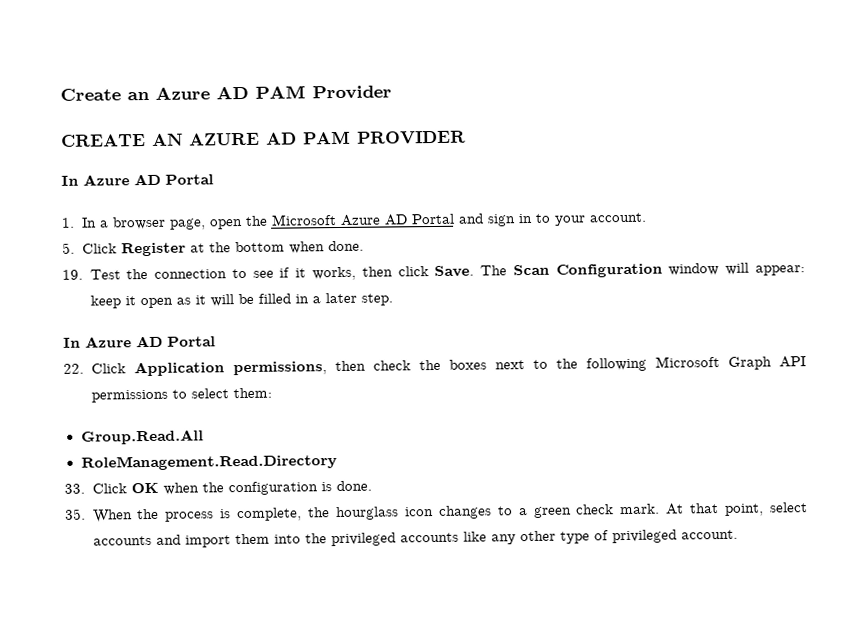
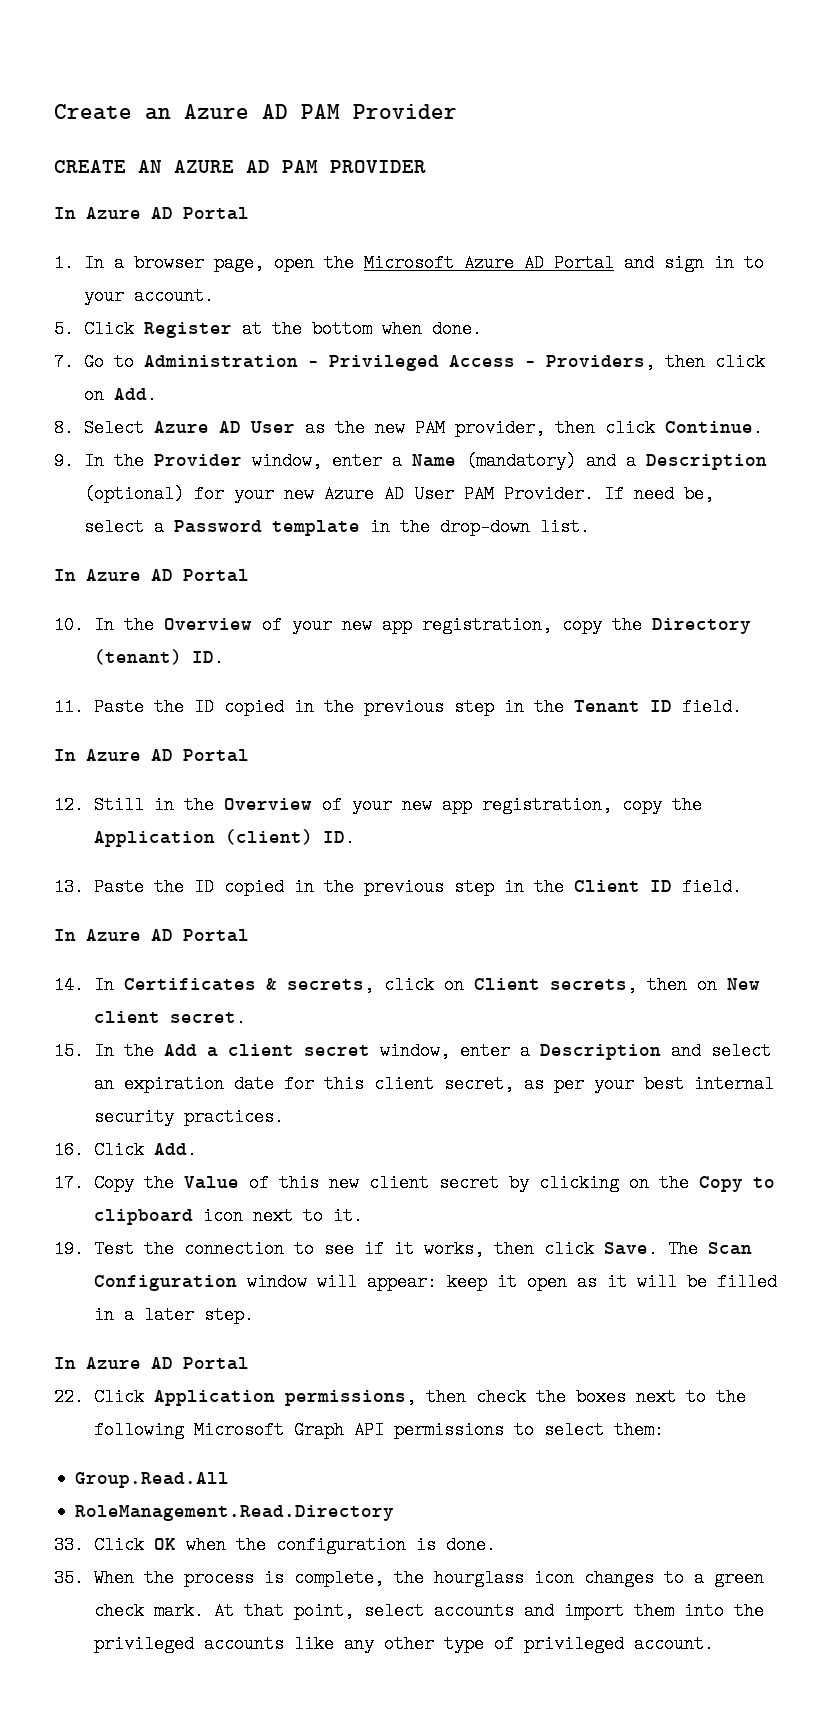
(364, 246) none -> [54,353,765,371] [83,386,157,404] [54,419,763,437] [54,452,767,470] [83,485,714,503] [83,518,590,536] [54,569,249,582] [54,616,751,634] [93,649,224,667] [54,698,742,716] [54,749,249,762] [54,796,702,814] [93,829,355,847] [54,878,742,896] [54,929,249,942] [54,976,760,994] [93,1009,246,1027] [54,1042,771,1060] [93,1075,774,1093] [93,1108,284,1126] [54,1141,197,1159] [54,1174,775,1192] [93,1207,363,1225] // 7. Go to Administration – Privileged Access – Providers, then click on Add. // 8. Select Azure AD User as the new PAM provider, then click Continue. // 9. In the Provider window, enter a Name (mandatory) and a Description (optional) for your new Azure AD User PAM Provider. If need be, select a Password template in the drop-down list. // In Azure AD Portal // 10. In the Overview of your new app registration, copy the Directory (tenant) ID. // 11. Paste the ID copied in the previous step in the Tenant ID field. // In Azure AD Portal // 12. Still in the Overview of your new app registration, copy the Application (client) ID. // 13. Paste the ID copied in the previous step in the Client ID field. // In Azure AD Portal // 14. In Certificates & secrets, click on Client secrets, then on New client secret. // 15. In the Add a client secret window, enter a Description and select an expiration date for this client secret, as per your best internal security practices. // 16. Click Add. // 17. Copy the Value of this new client secret by clicking on the Copy to clipboard icon next to it.

